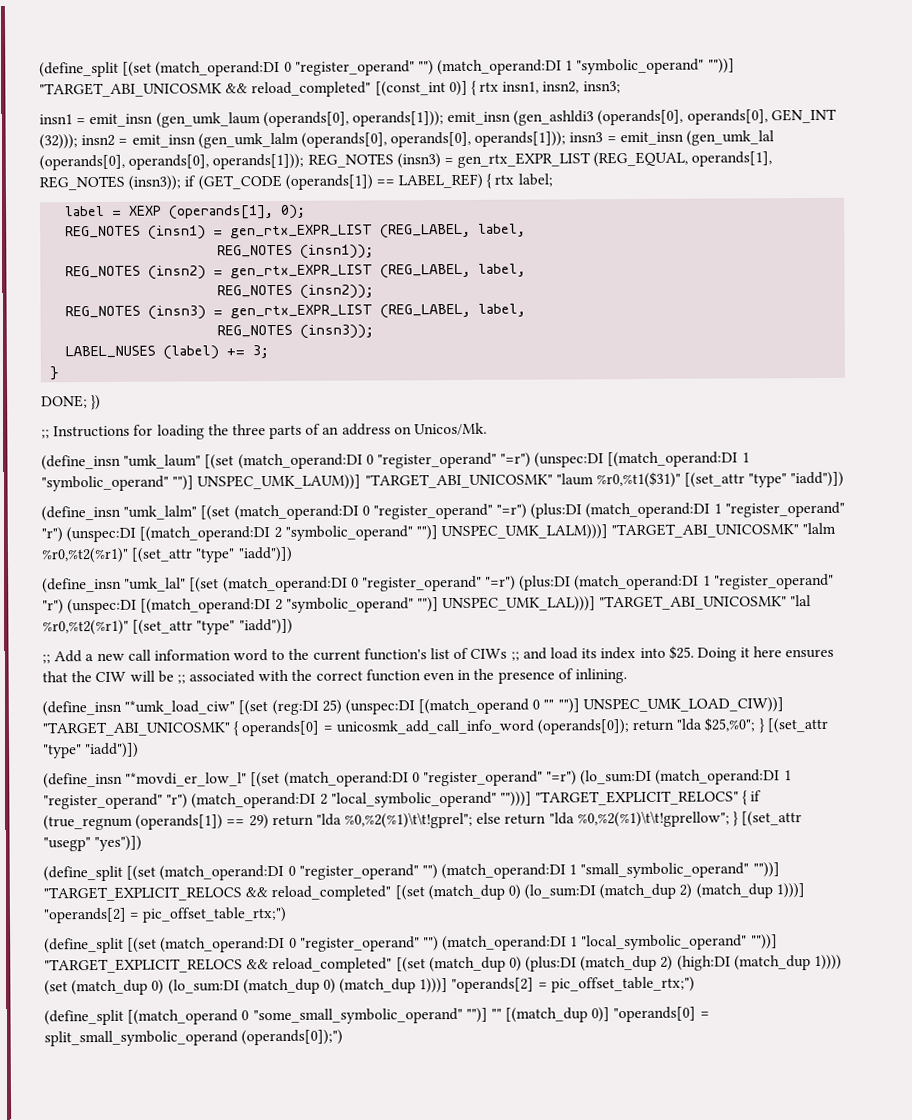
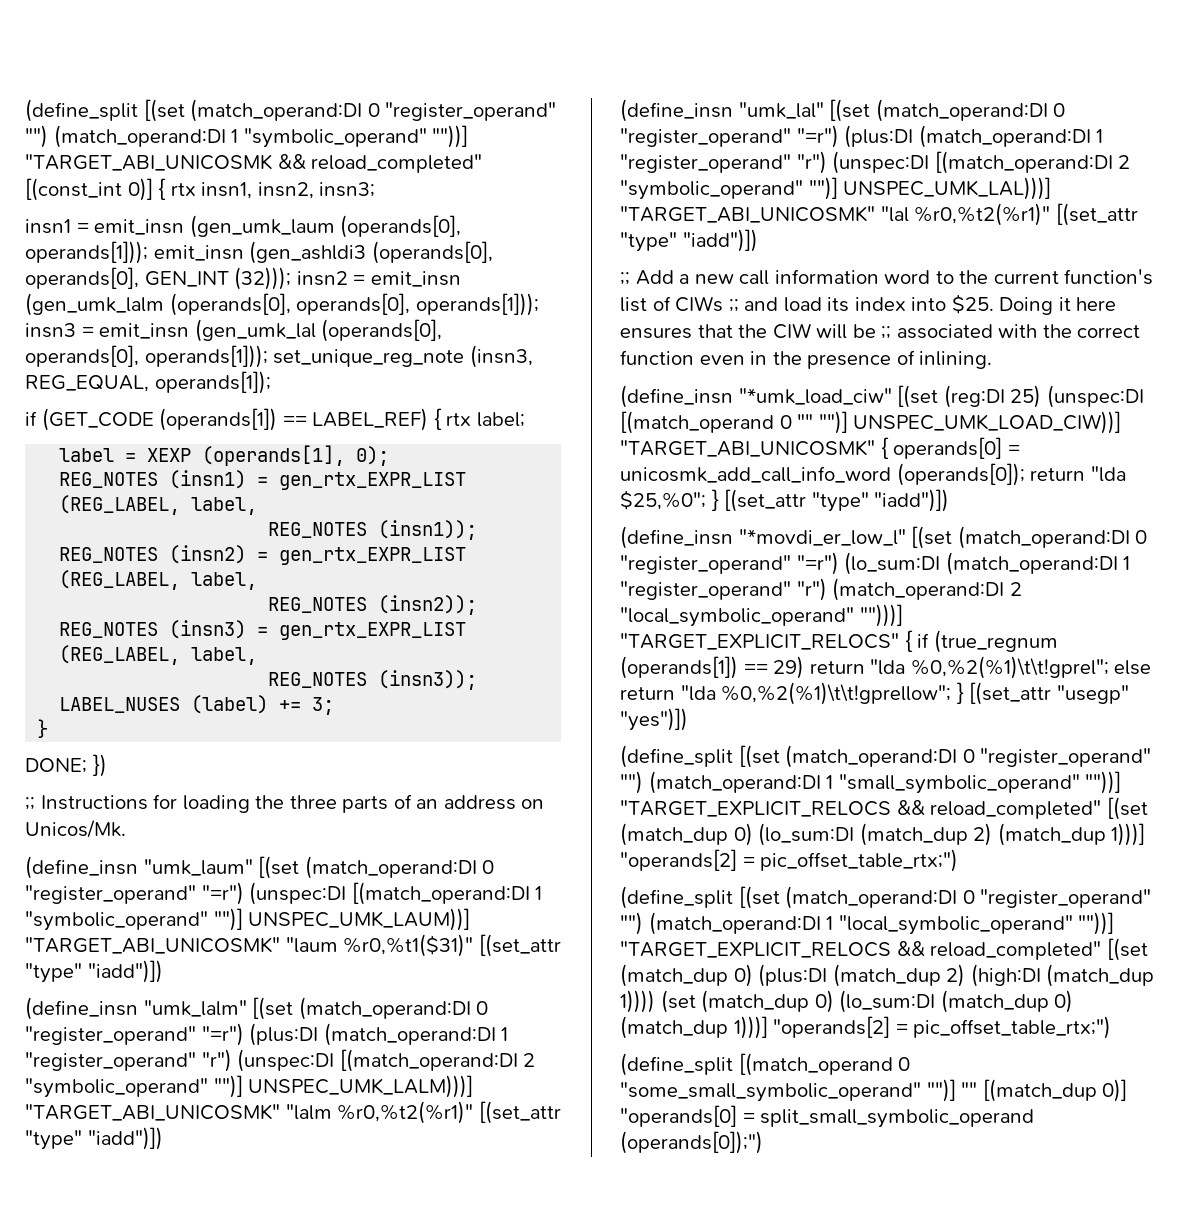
[307,151,773,169] [39,175,182,191] REG_NOTES (insn3) = gen_rtx_EXPR_LIST (REG_EQUAL, operands[1], REG_NOTES (insn3)); -> [273,345,533,368] [25,371,271,394] set_unique_reg_note (insn3, REG_EQUAL, operands[1]); //

